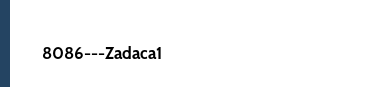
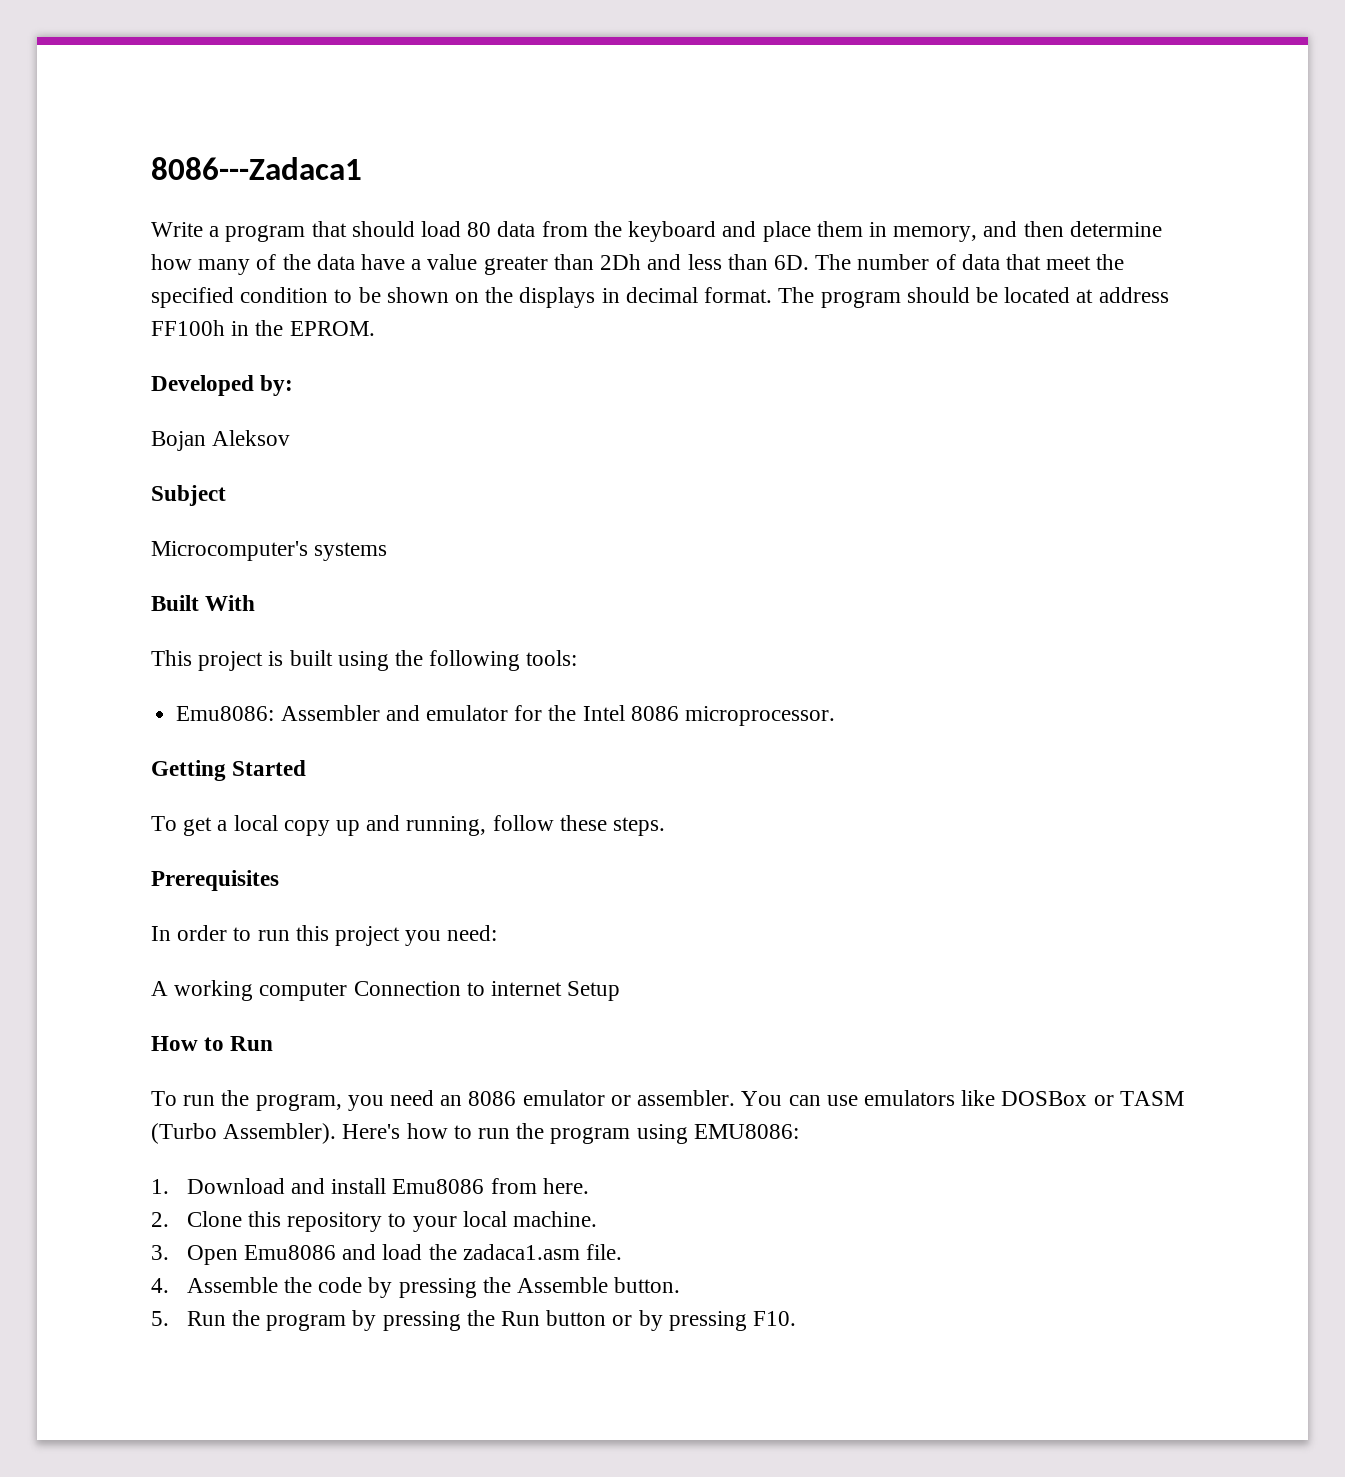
(162, 52) none -> [151,221,1162,242] [151,254,1125,275] [151,287,1169,308] [151,320,375,336] [151,375,294,396] [151,430,291,451] [151,485,226,506] [151,541,388,561] [151,595,256,611] [151,650,578,671] [176,705,835,726] [151,760,307,781] [151,815,666,836] [151,870,279,891] [151,925,498,946] [151,980,621,1001] [151,1036,274,1051] [151,1090,1184,1111] [151,1123,799,1144] [151,1178,589,1194] [151,1211,597,1232] [151,1244,622,1265] [151,1277,681,1298] [151,1310,796,1331] // Write a program that should load 80 data from the keyboard and place them in memory, and then determine how many of the data have a value greater than 2Dh and less than 6D. The number of data that meet the specified condition to be shown on the displays in decimal format. The program should be located at address FF100h in the EPROM. // Developed by: // Bojan Aleksov // Subject // Microcomputer's systems // Built With // This project is built using the following tools: // Emu8086: Assembler and emulator for the Intel 8086 microprocessor. // Getting Started // To get a local copy up and running, follow these steps. // Prerequisites // In order to run this project you need: // A working computer Connection to internet Setup // How to Run // To run the program, you need an 8086 emulator or assembler. You can use emulators like DOSBox or TASM (Turbo Assembler). Here's how to run the program using EMU8086: // 1. Download and install Emu8086 from here. // 2. Clone this repository to your local machine. // 3. Open Emu8086 and load the zadaca1.asm file. // 4. Assemble the code by pressing the Assemble button. // 5. Run the program by pressing the Run button or by pressing F10.

